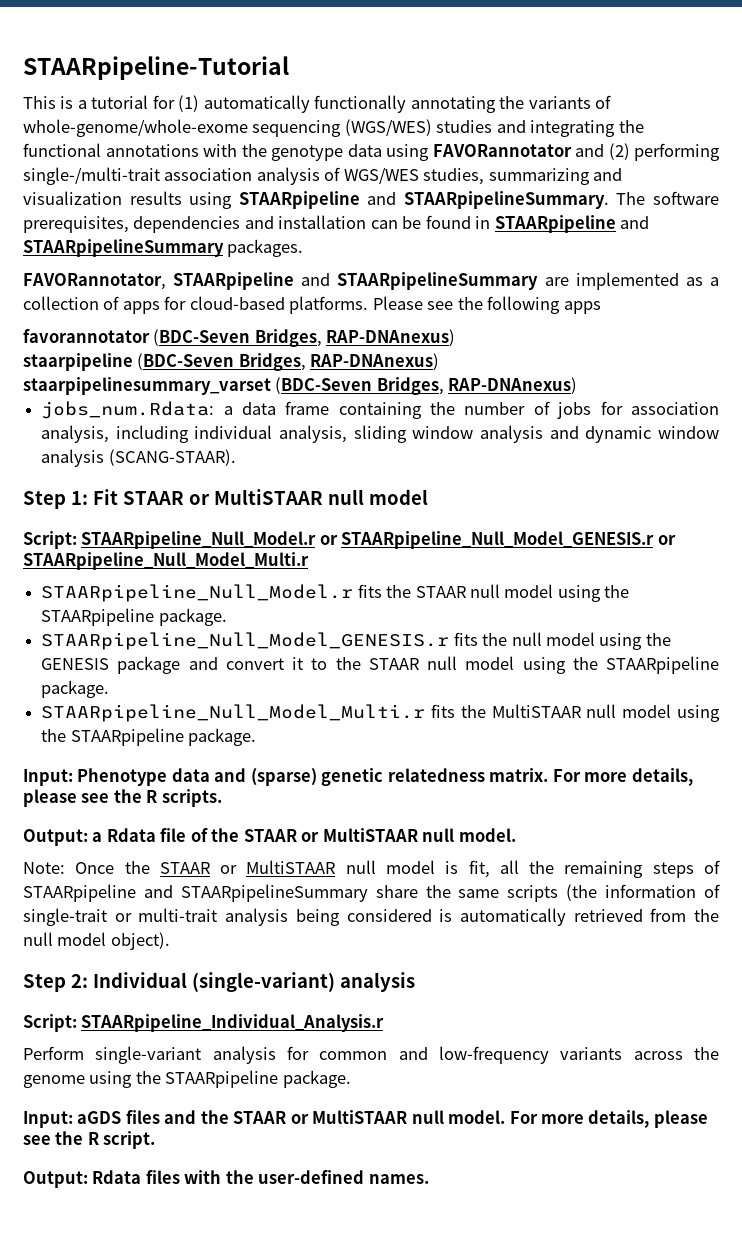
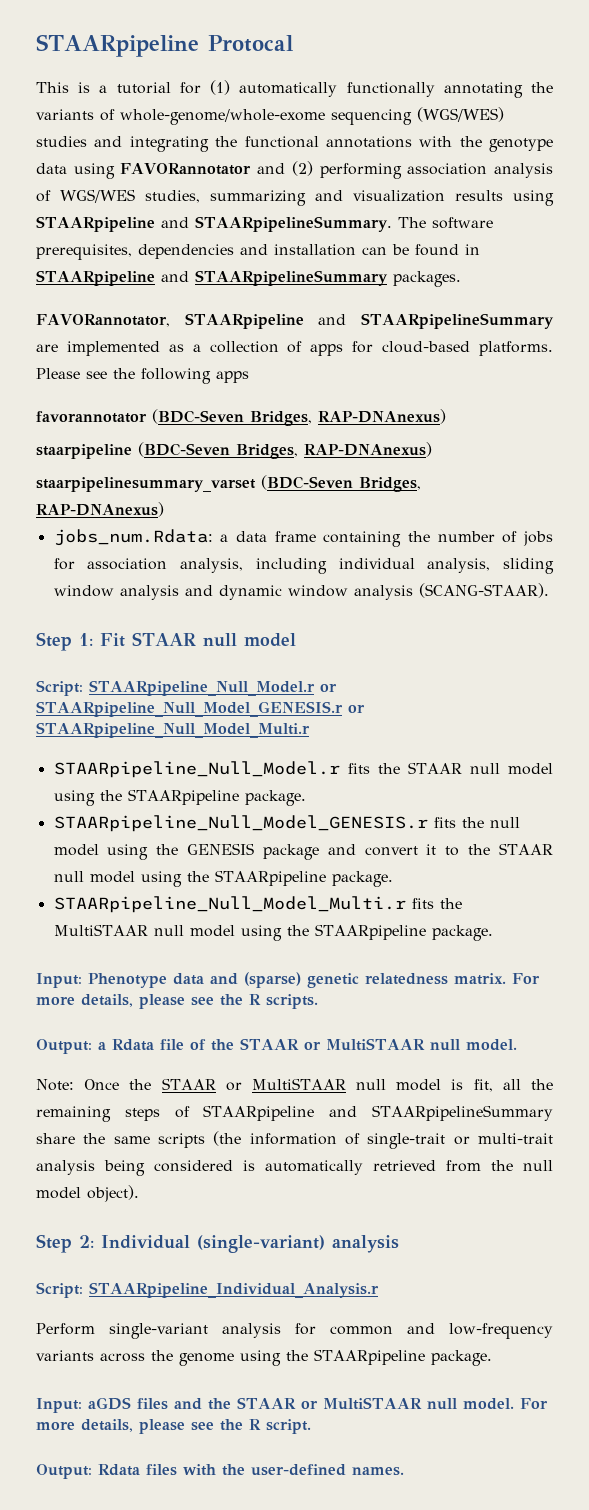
[23,56,289,80] STAARpipeline-Tutorial -> [36,34,293,57] STAARpipeline Protocal
[23,167,160,185] single-/multi-trait -> (402, 171) none
[188,489,323,505] or MultiSTAAR -> (196, 639) none

